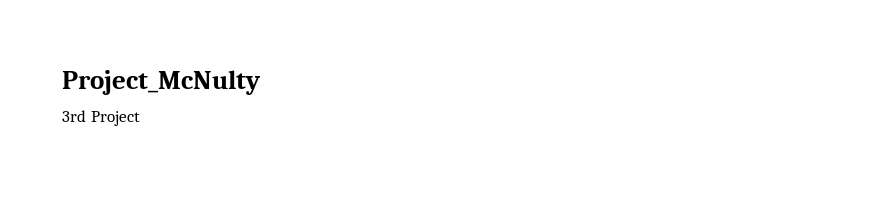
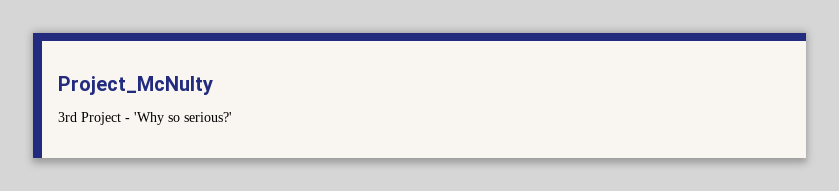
(140, 118) none -> [125,112,232,125] - 'Why so serious?'

